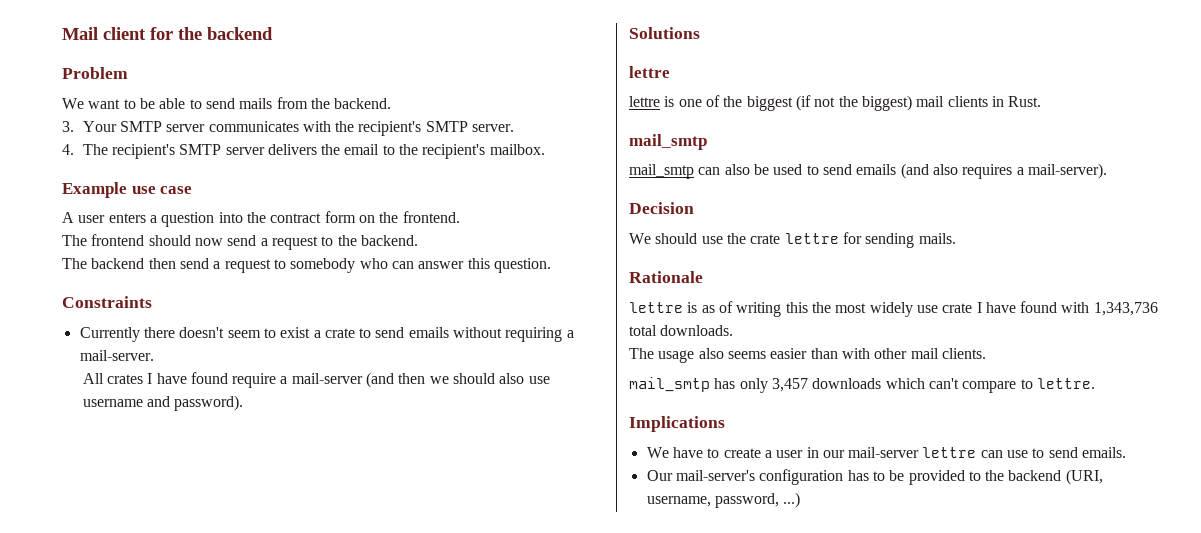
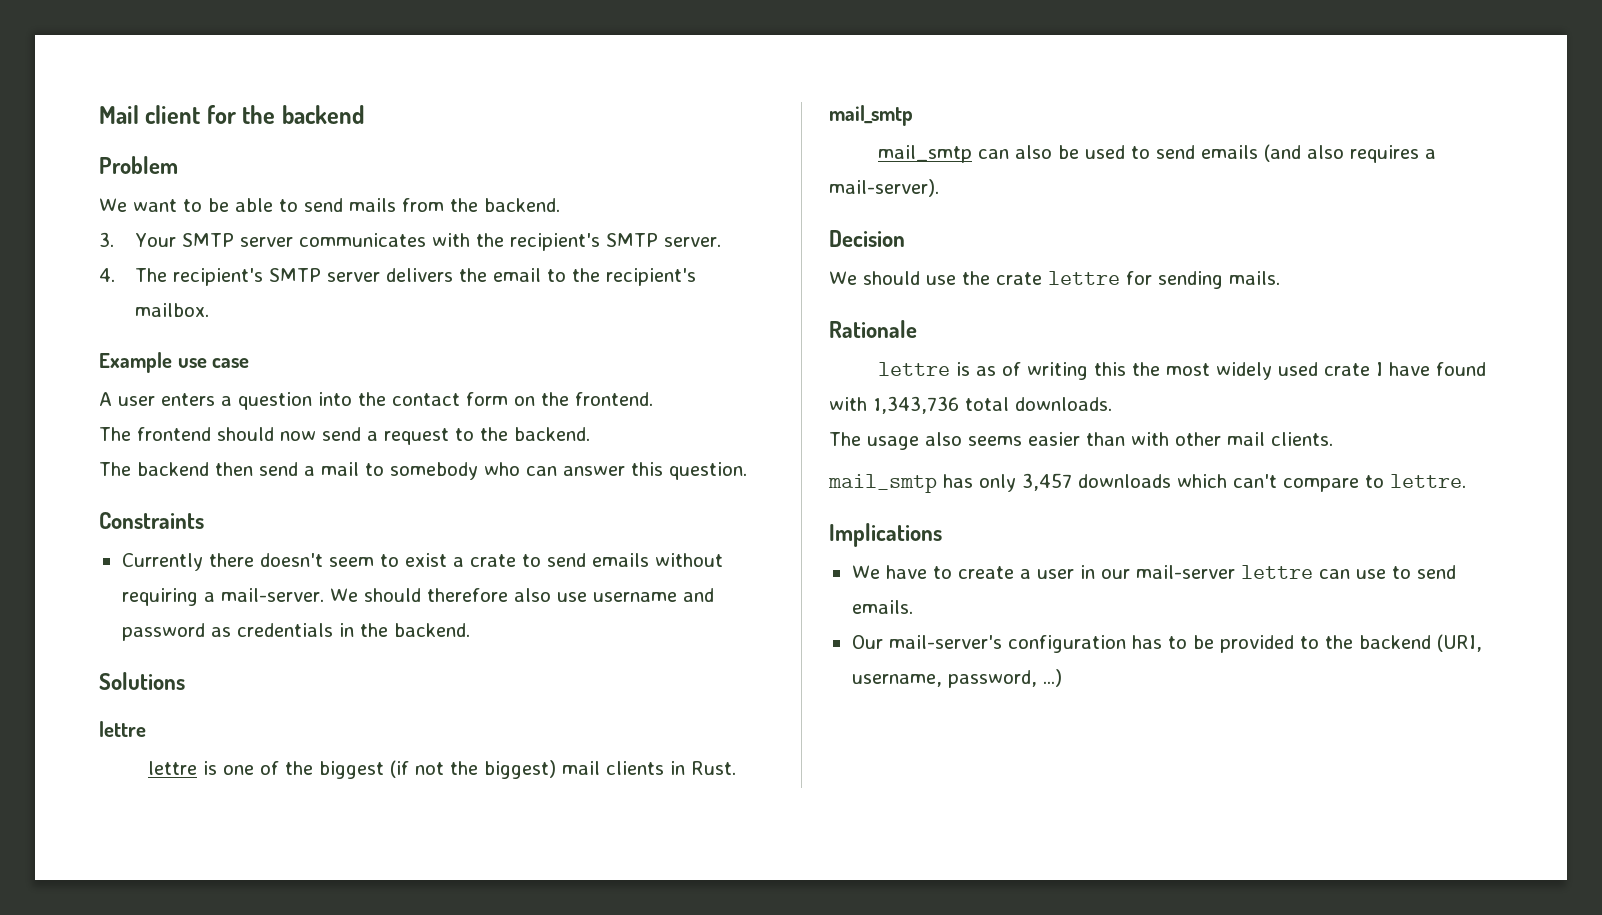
[270,213,322,223] contract -> [392,393,460,406] contact
[224,259,271,273] request -> [321,462,359,476] mail
[82,372,550,388] [82,395,244,411] // All crates I have found require a mail-server (and then we should also use username and password). -> [329,588,714,602] [121,623,470,641] We should therefore also use username and password as credentials in the backend.
[916,305,938,313] use -> [1277,362,1318,376] used

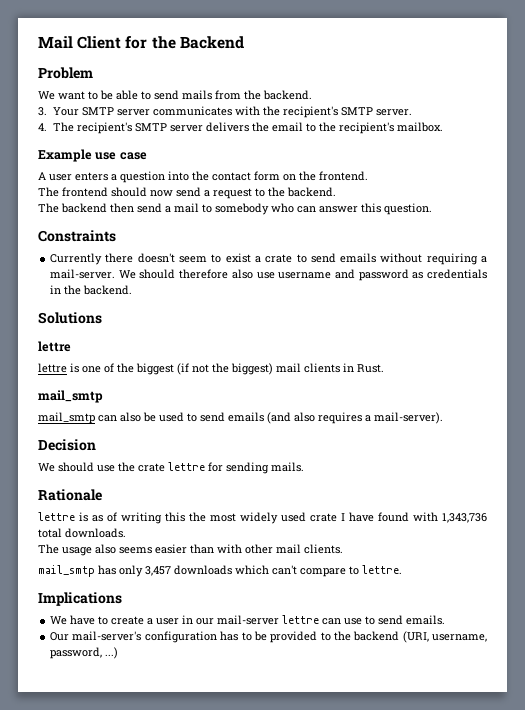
[145,105,201,124] client -> [77,36,122,49] Client
[281,105,364,124] backend -> [179,36,244,49] Backend

